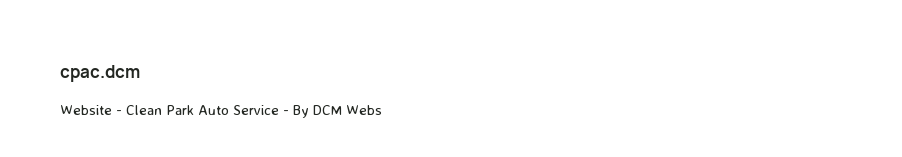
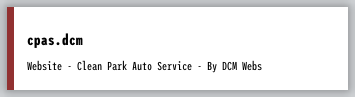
[60,65,140,82] cpac.dcm -> [27,33,83,48] cpas.dcm

